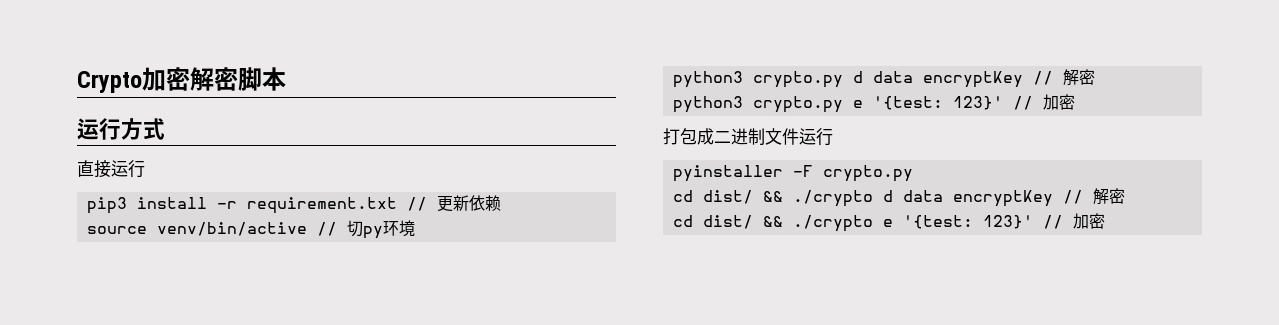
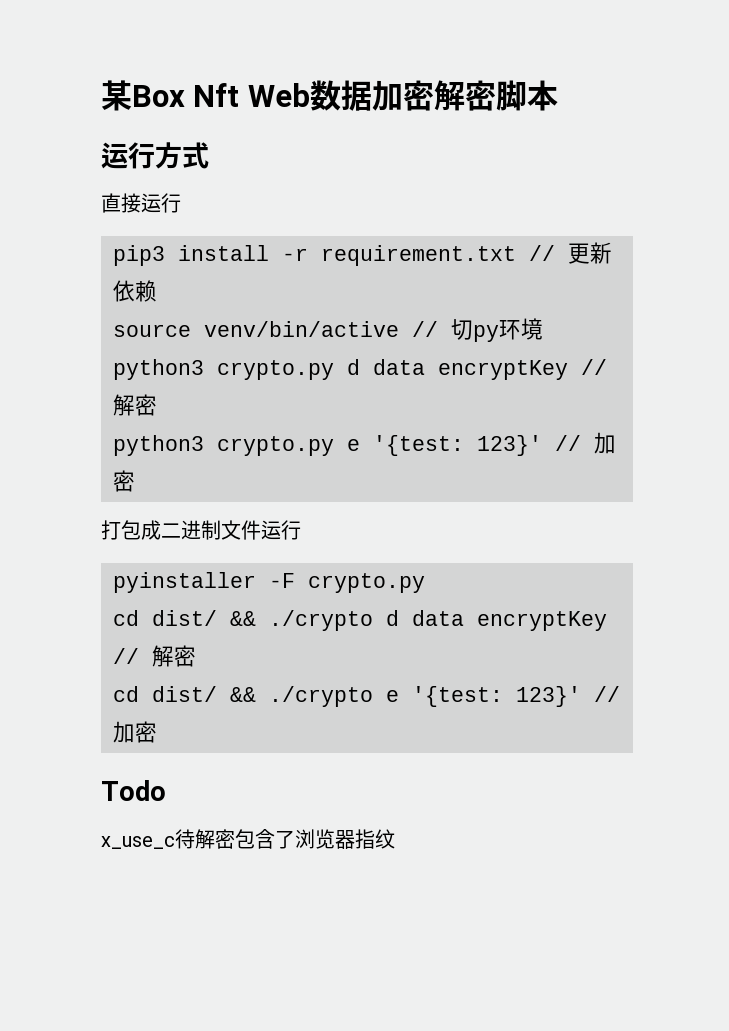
[77,71,142,93] Crypto -> [101,80,372,111] 某Box Nft Web数据
(1106, 221) none -> [101,780,166,801] [101,829,395,849] // Todo // x_use_c待解密包含了浏览器指纹

